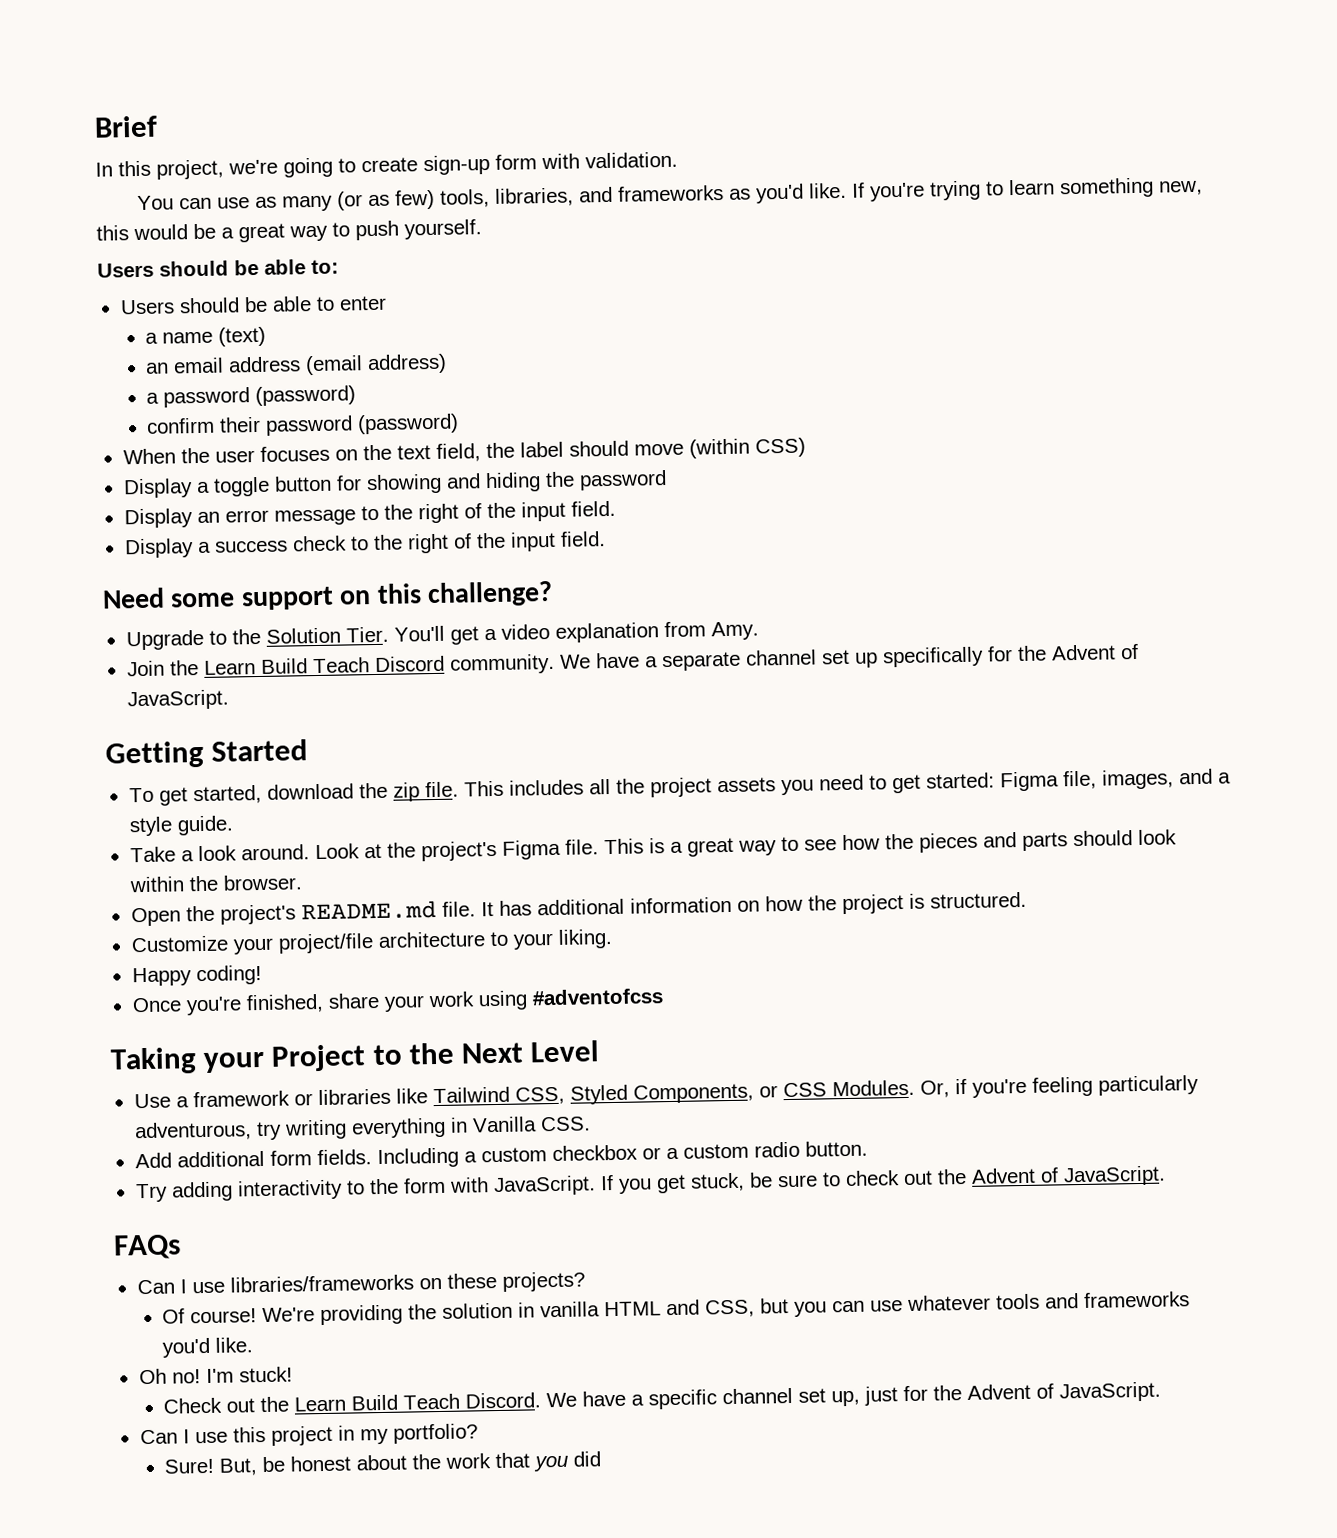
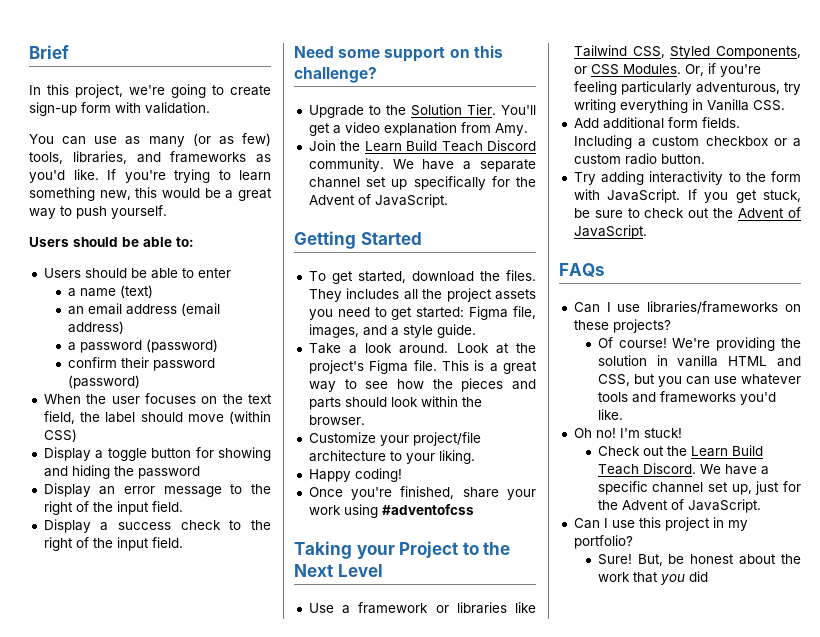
[392,780,504,802] zip file. This -> [506,270,536,281] [308,289,342,302] files. They
[130,891,1027,927] // Open the project's README.md file. It has additional information on how the project is structured. -> (365, 420) none

